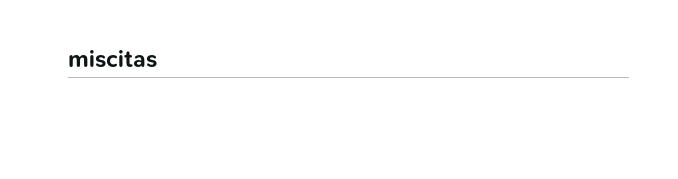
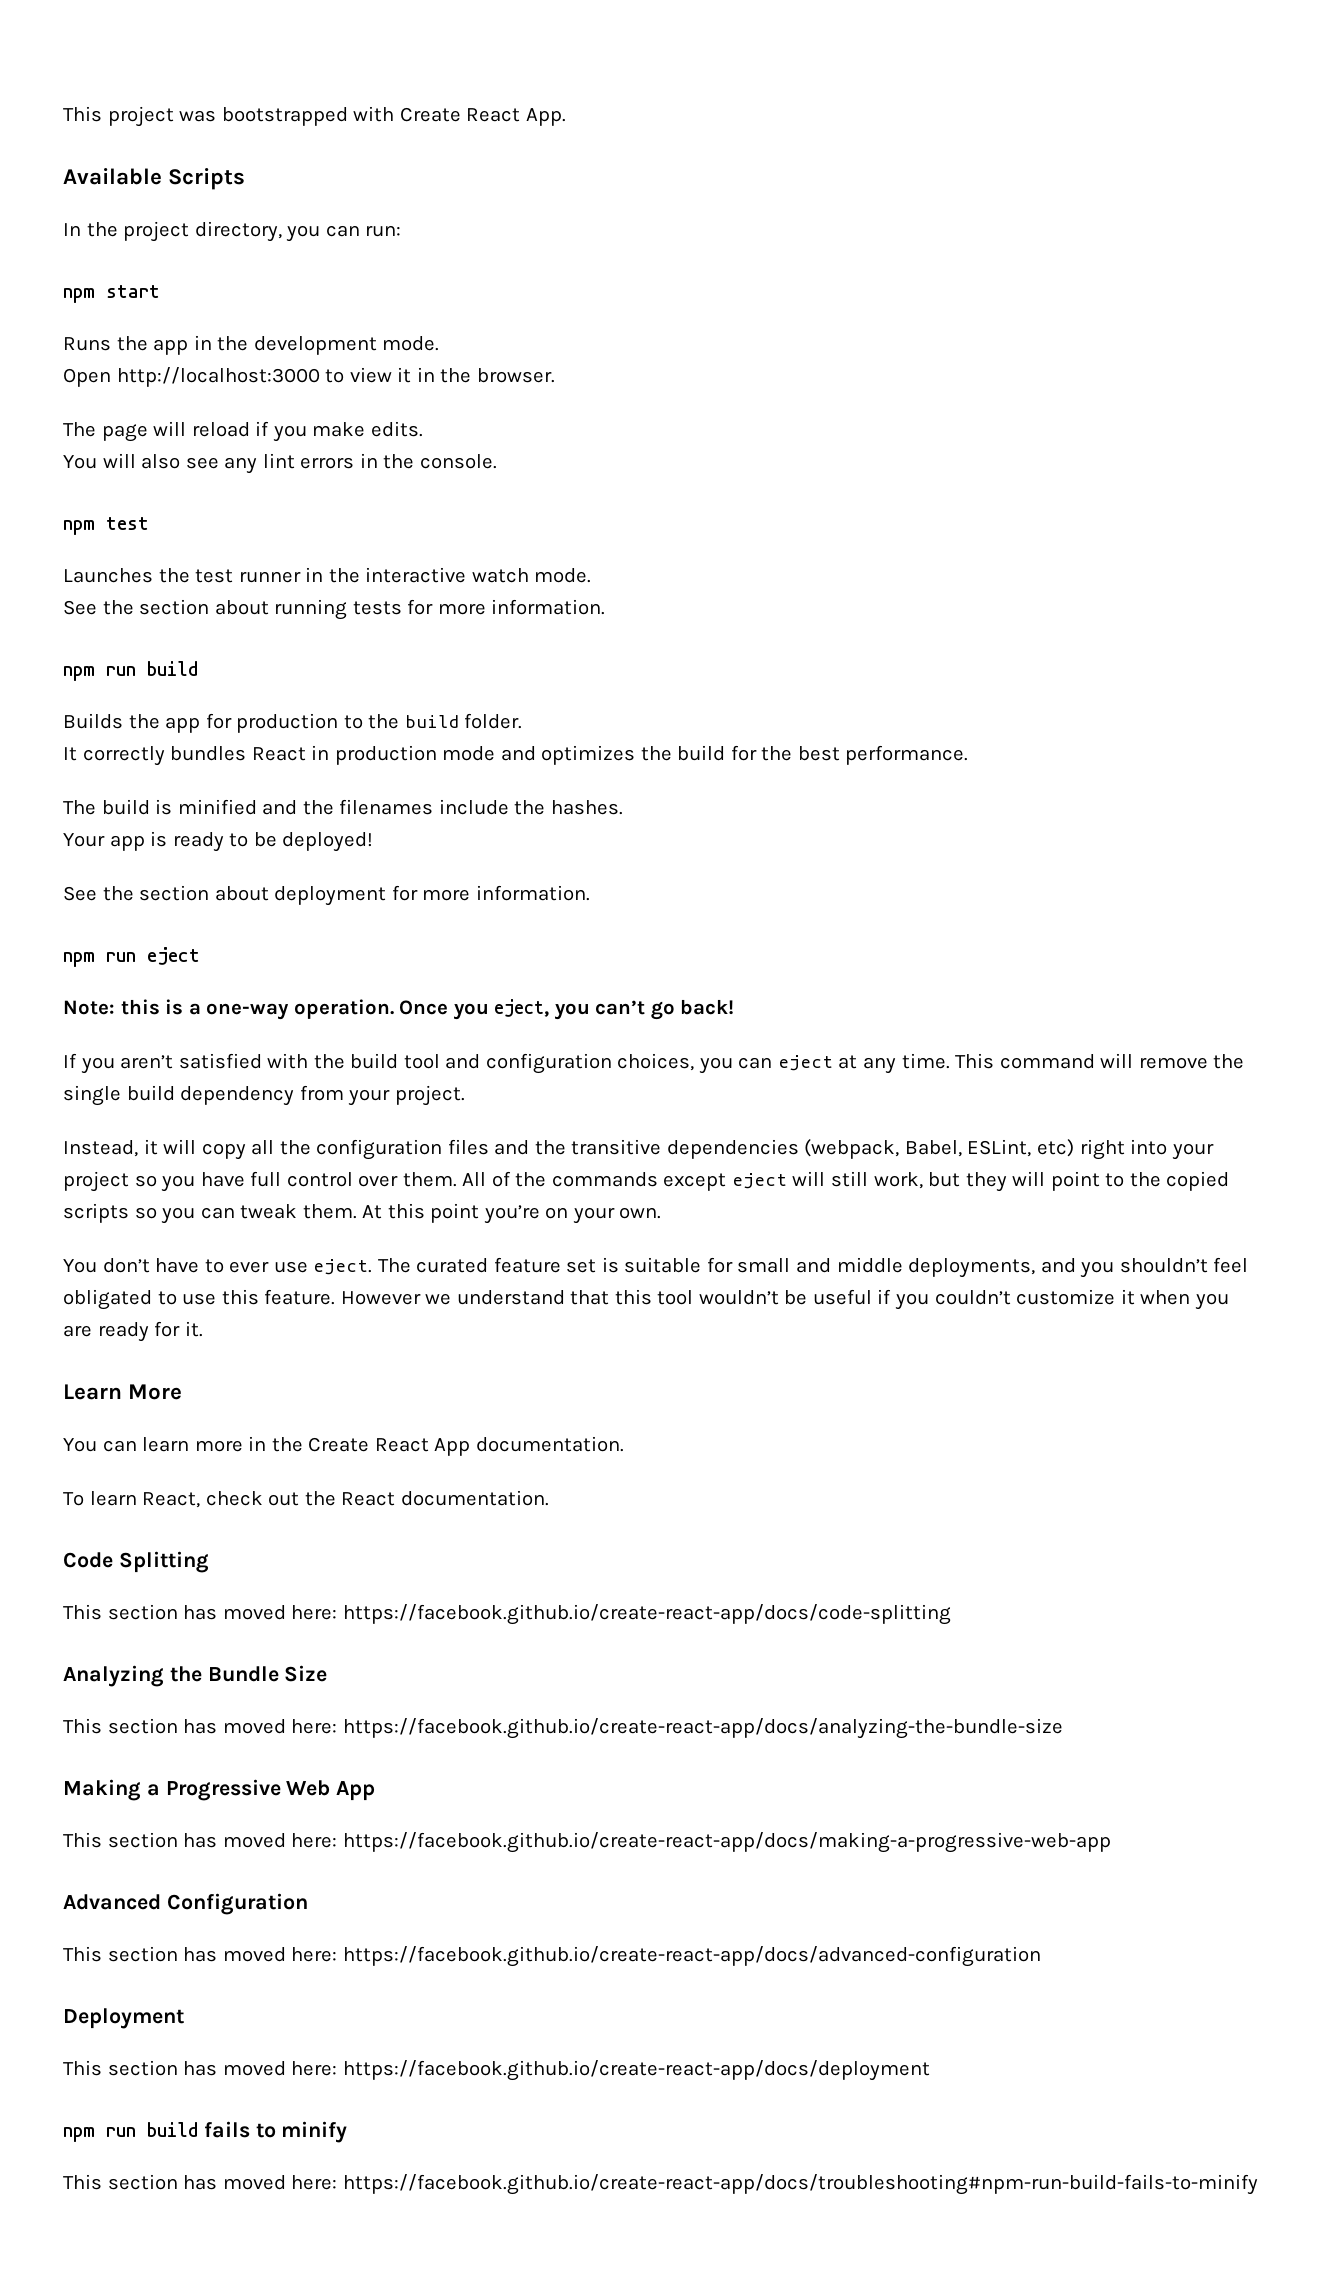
[68,50,157,68] miscitas -> [63,106,566,127] [63,168,246,190] [63,221,402,242] [63,285,160,303] [63,335,440,355] [63,367,555,387] [63,421,423,442] [63,453,497,474] [63,517,149,535] [63,567,592,583] [63,599,606,620] [63,661,198,681] [63,713,523,733] [63,745,969,766] [63,799,623,815] [63,831,374,852] [63,885,590,906] [63,947,200,967] [63,999,735,1020] [63,1053,1245,1074] [63,1085,465,1106] [63,1139,1214,1160] [63,1171,1230,1192] [63,1203,662,1224] [63,1257,1249,1278] [63,1289,1229,1310] [63,1321,203,1342] [63,1384,183,1400] [63,1436,624,1456] [63,1490,549,1508] [63,1551,209,1573] [63,1604,951,1625] [63,1665,328,1687] [63,1718,1063,1739] [63,1779,376,1801] [63,1832,1111,1853] [63,1893,308,1915] [63,1946,1041,1967] [63,2008,184,2029] [63,2060,930,2081] [63,2121,348,2143] [63,2174,1258,2195] This project was bootstrapped with Create React App. // Available Scripts // In the project directory, you can run: // npm start // Runs the app in the development mode. // Open http://localhost:3000 to view it in the browser. // The page will reload if you make edits. // You will also see any lint errors in the console. // npm test // Launches the test runner in the interactive watch mode. // See the section about running tests for more information. // npm run build // Builds the app for production to the build folder. // It correctly bundles React in production mode and optimizes the build for the best performance. // The build is minified and the filenames include the hashes. // Your app is ready to be deployed! // See the section about deployment for more information. // npm run eject // Note: this is a one-way operation. Once you eject, you can’t go back! // If you aren’t satisfied with the build tool and configuration choices, you can eject at any time. This command will remove the single build dependency from your project. // Instead, it will copy all the configuration files and the transitive dependencies (webpack, Babel, ESLint, etc) right into your project so you have full control over them. All of the commands except eject will still work, but they will point to the copied scripts so you can tweak them. At this point you’re on your own. // You don’t have to ever use eject. The curated feature set is suitable for small and middle deployments, and you shouldn’t feel obligated to use this feature. However we understand that this tool wouldn’t be useful if you couldn’t customize it when you are ready for it. // Learn More // You can learn more in the Create React App documentation. // To learn React, check out the React documentation. // Code Splitting // This section has moved here: https://facebook.github.io/create-react-app/docs/code-splitting // Analyzing the Bundle Size // This section has moved here: https://facebook.github.io/create-react-app/docs/analyzing-the-bundle-size // Making a Progressive Web App // This section has moved here: https://facebook.github.io/create-react-app/docs/making-a-progressive-web-app // Advanced Configuration // This section has moved here: https://facebook.github.io/create-react-app/docs/advanced-configuration // Deployment // This section has moved here: https://facebook.github.io/create-react-app/docs/deployment // npm run build fails to minify // This section has moved here: https://facebook.github.io/create-react-app/docs/troubleshooting#npm-run-build-fails-to-minify

